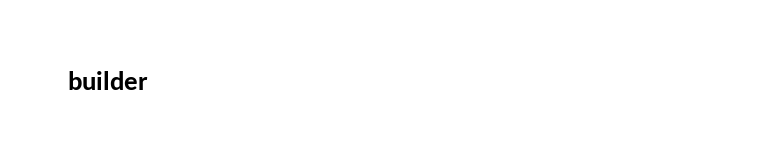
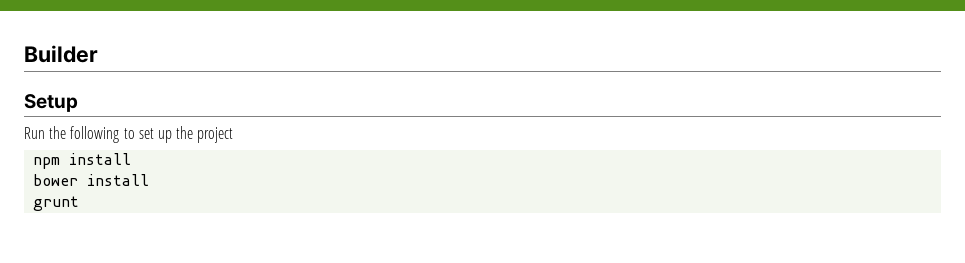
[68,71,148,90] builder -> [24,45,98,63] [24,94,78,112] [24,126,234,143] [33,153,132,169] [33,174,150,186] [33,196,80,211] Builder // Setup // Run the following to set up the project // npm install // bower install // grunt

